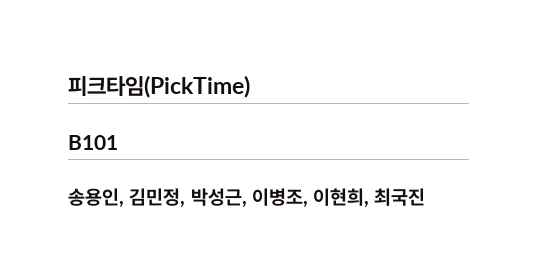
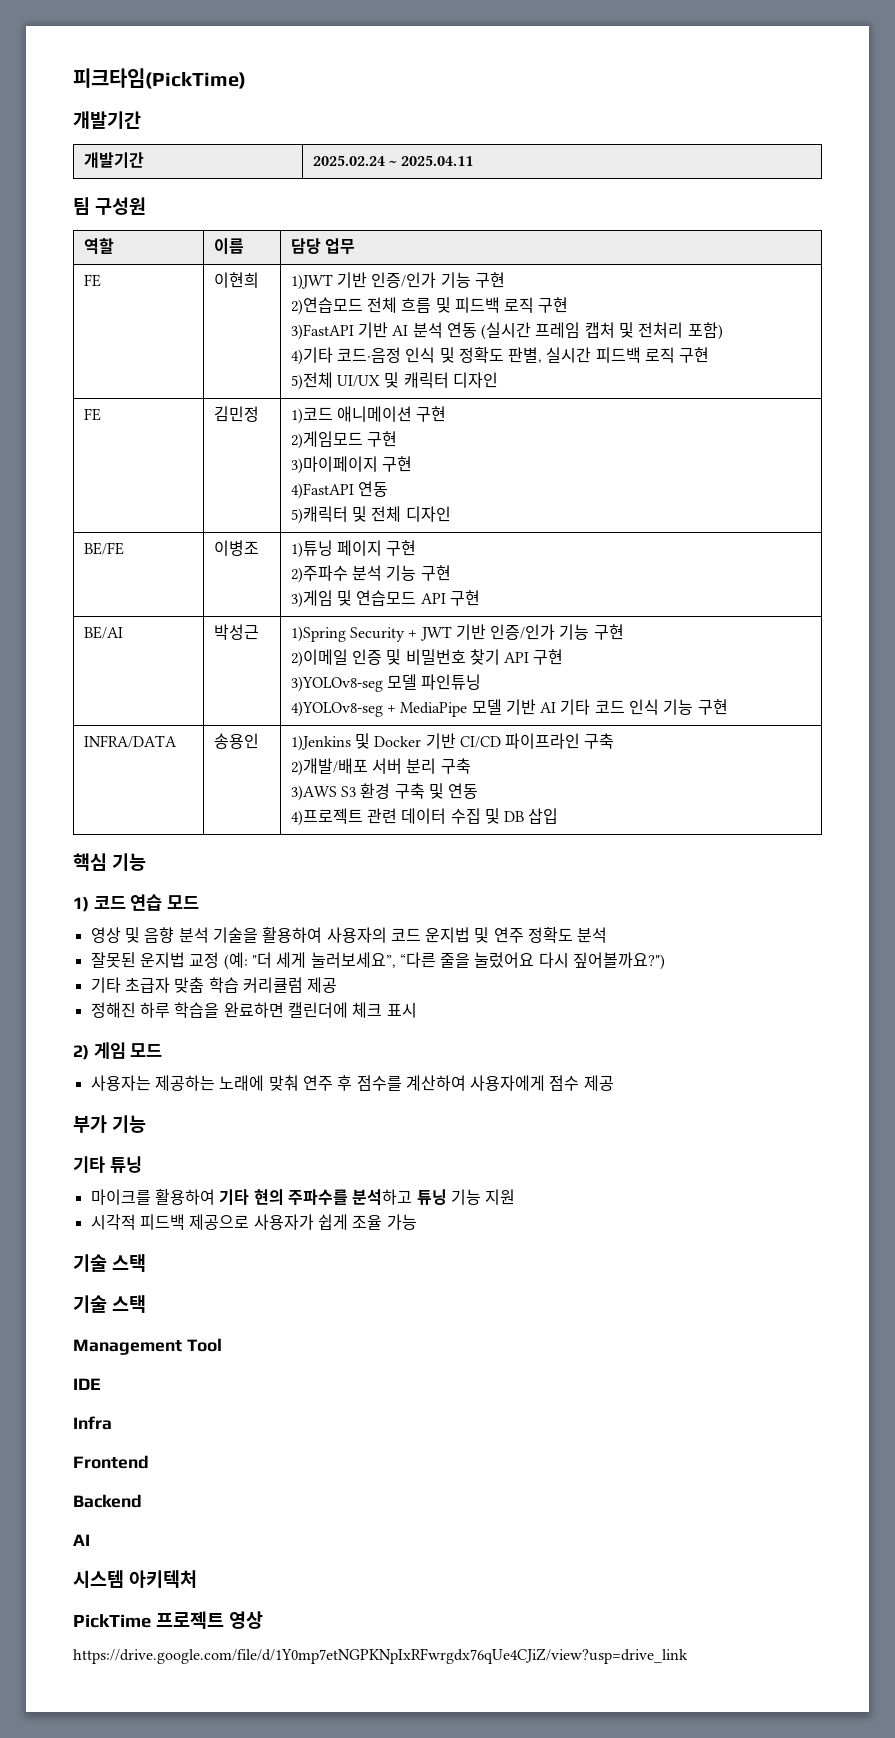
[68,135,118,150] [68,188,426,208] B101 // 송용인, 김민정, 박성근, 이병조, 이현희, 최국진 -> [73,111,141,129] [83,152,144,168] [312,155,474,166] [73,197,146,215] [83,238,114,254] [213,238,244,255] [290,238,355,254] [83,274,101,287] [213,272,259,288] [290,272,505,290] [290,297,569,315] [290,322,723,340] [290,347,710,365] [290,372,498,390] [83,408,101,421] [213,406,259,422] [290,406,447,424] [290,431,397,449] [290,456,412,474] [290,481,388,499] [290,506,451,524] [83,542,124,555] [213,540,259,556] [290,540,417,558] [290,565,451,583] [290,590,480,608] [83,626,123,639] [213,624,259,640] [290,624,624,642] [290,649,564,667] [290,674,482,692] [290,699,728,717] [83,735,177,748] [213,733,259,749] [290,733,615,751] [290,758,471,776] [290,783,479,801] [290,808,559,826] [73,853,146,871] [73,894,200,912] [90,927,608,943] [90,952,666,970] [90,977,338,993] [90,1002,417,1018] [73,1042,163,1060] [90,1075,614,1091] [73,1115,146,1133] [73,1156,142,1173] [90,1189,516,1205] [90,1214,417,1230] [73,1254,146,1272] [73,1295,146,1313] [73,1338,222,1355] [73,1378,101,1390] [73,1416,112,1430] [73,1455,149,1469] [73,1494,142,1508] [73,1534,90,1546] [73,1570,197,1588] [73,1611,263,1629] [73,1648,688,1664] 개발기간 // 개발기간 | 2025.02.24 ~ 2025.04.11 // 팀 구성원 // 역할 | 이름 | 담당 업무 // FE | 이현희 | 1)JWT 기반 인증/인가 기능 구현 // 2)연습모드 전체 흐름 및 피드백 로직 구현 // 3)FastAPI 기반 AI 분석 연동 (실시간 프레임 캡처 및 전처리 포함) // 4)기타 코드·음정 인식 및 정확도 판별, 실시간 피드백 로직 구현 // 5)전체 UI/UX 및 캐릭터 디자인 // FE | 김민정 | 1)코드 애니메이션 구현 // 2)게임모드 구현 // 3)마이페이지 구현 // 4)FastAPI 연동 // 5)캐릭터 및 전체 디자인 // BE/FE | 이병조 | 1)튜닝 페이지 구현 // 2)주파수 분석 기능 구현 // 3)게임 및 연습모드 API 구현 // BE/AI | 박성근 | 1)Spring Security + JWT 기반 인증/인가 기능 구현 // 2)이메일 인증 및 비밀번호 찾기 API 구현 // 3)YOLOv8-seg 모델 파인튜닝 // 4)YOLOv8-seg + MediaPipe 모델 기반 AI 기타 코드 인식 기능 구현 // INFRA/DATA | 송용인 | 1)Jenkins 및 Docker 기반 CI/CD 파이프라인 구축 // 2)개발/배포 서버 분리 구축 // 3)AWS S3 환경 구축 및 연동 // 4)프로젝트 관련 데이터 수집 및 DB 삽입 // 핵심 기능 // 1) 코드 연습 모드 // 영상 및 음향 분석 기술을 활용하여 사용자의 코드 운지법 및 연주 정확도 분석 // 잘못된 운지법 교정 (예: "더 세게 눌러보세요”, “다른 줄을 눌렀어요 다시 짚어볼까요?") // 기타 초급자 맞춤 학습 커리큘럼 제공 // 정해진 하루 학습을 완료하면 캘린더에 체크 표시 // 2) 게임 모드 // 사용자는 제공하는 노래에 맞춰 연주 후 점수를 계산하여 사용자에게 점수 제공 // 부가 기능 // 기타 튜닝 // 마이크를 활용하여 기타 현의 주파수를 분석하고 튜닝 기능 지원 // 시각적 피드백 제공으로 사용자가 쉽게 조율 가능 // 기술 스택 // 기술 스택 // Management Tool // IDE // Infra // Frontend // Backend // AI // 시스템 아키텍처 // PickTime 프로젝트 영상 // https://drive.google.com/file/d/1Y0mp7etNGPKNpIxRFwrgdx76qUe4CJiZ/view?usp=drive_link

